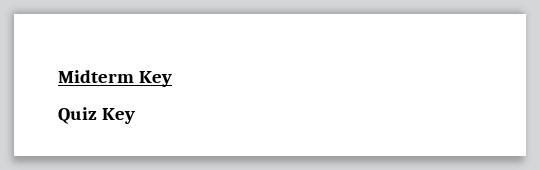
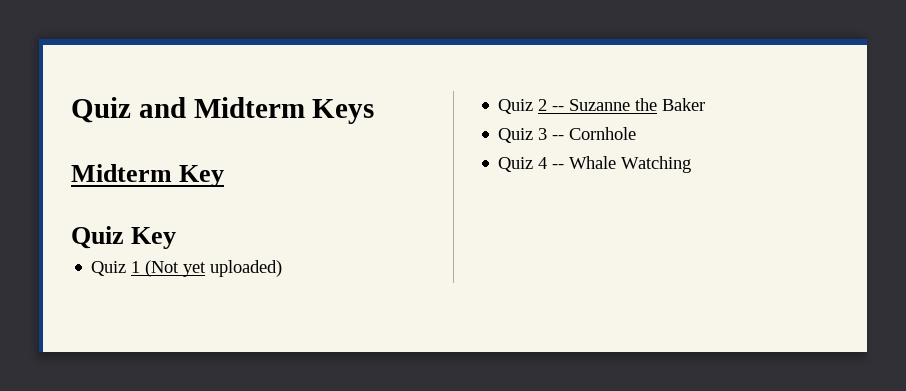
(58, 76) none -> [71,97,375,124] Quiz and Midterm Keys //
(135, 116) none -> [91,260,283,277] [498,98,706,114] [498,127,637,143] [498,156,692,173] // Quiz 1 (Not yet uploaded) // Quiz 2 -- Suzanne the Baker // Quiz 3 -- Cornhole // Quiz 4 -- Whale Watching

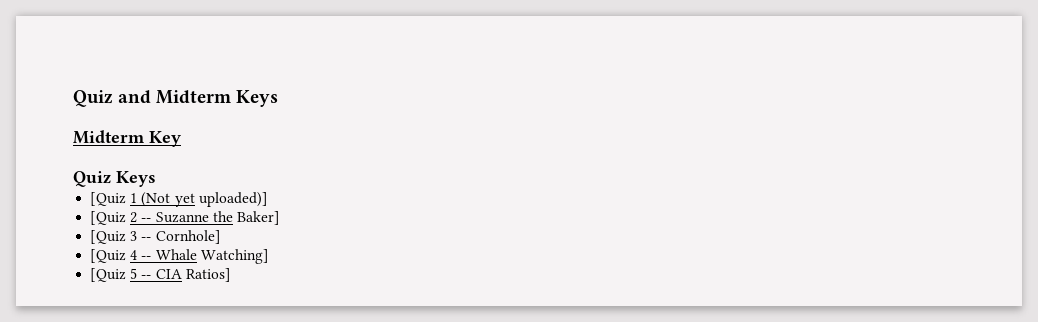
[131,227,177,249] [91,261,127,276] Key // Quiz -> [116,171,156,187] [90,192,127,206] Keys // [Quiz
[210,260,283,277] [498,99,534,114] uploaded) // Quiz -> [198,192,268,207] [90,211,127,225] uploaded)] // [Quiz
[662,98,706,111] [498,127,637,143] [498,156,692,173] Baker // Quiz 3 -- Cornhole // Quiz 4 -- Whale Watching -> [236,211,280,225] [90,230,221,244] [90,249,269,264] [90,268,231,282] Baker] // [Quiz 3 -- Cornhole] // [Quiz 4 -- Whale Watching] // [Quiz 5 -- CIA Ratios]

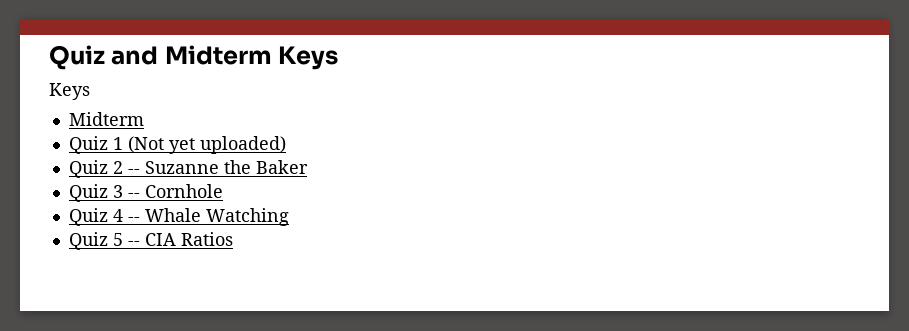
[73,130,181,147] [73,171,156,187] [90,192,127,206] // Midterm Key // Quiz Keys // [Quiz -> [49,83,90,100] [68,112,144,126] [68,136,108,154] // Keys // Midterm // Quiz
[198,192,268,207] [90,211,127,225] uploaded)] // [Quiz -> [199,136,286,154] [68,160,108,178] uploaded) // Quiz
[236,211,280,225] [90,230,221,244] [90,249,127,263] Baker] // [Quiz 3 -- Cornhole] // [Quiz -> [255,160,308,174] [68,184,223,202] [68,208,108,226] Baker // Quiz 3 -- Cornhole // Quiz
[200,249,269,264] [90,268,127,282] Watching] // [Quiz -> [205,208,289,226] [68,232,108,250] Watching // Quiz
[185,268,231,282] Ratios] -> [180,232,233,246] Ratios

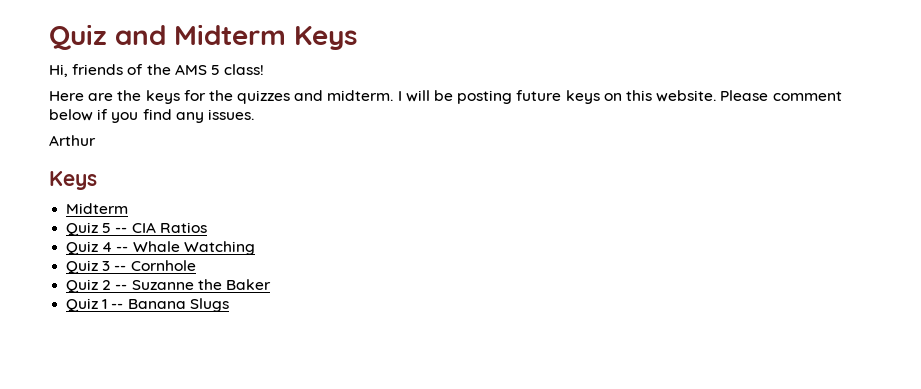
[49,83,90,100] [68,112,144,126] [68,136,286,154] Keys // Midterm // Quiz 1 (Not yet uploaded) -> [49,64,265,77] [49,90,842,104] [49,109,254,123] [49,135,96,146] [49,171,97,190] [66,203,129,214] [66,222,207,236] [66,241,255,255] [66,260,196,274] Hi, friends of the AMS 5 class! // Here are the keys for the quizzes and midterm. I will be posting future keys on this website. Please comment below if you find any issues. // Arthur // Keys // Midterm // Quiz 5 -- CIA Ratios // Quiz 4 -- Whale Watching // Quiz 3 -- Cornhole
[112,184,223,198] [68,208,289,226] [68,232,233,250] 3 -- Cornhole // Quiz 4 -- Whale Watching // Quiz 5 -- CIA Ratios -> [102,298,229,312] 1 -- Banana Slugs

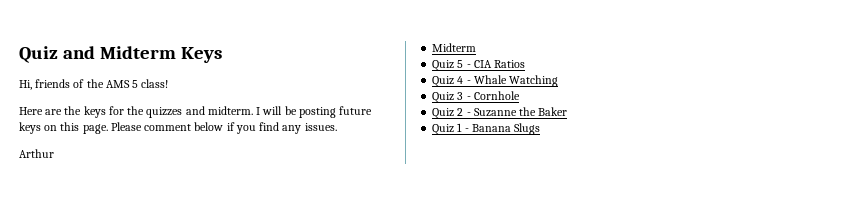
[656,90,717,102] website. -> [82,124,108,134] page.
[49,171,97,190] // Keys -> (54, 153) none
[115,227,128,233] -- -> [466,64,471,68] -
[116,246,129,252] -- -> [466,80,471,84] -
[114,265,127,271] -- -> [466,96,471,100] -
[115,284,128,290] -- -> [466,112,471,116] -
[111,303,124,309] -- -> [464,128,469,132] -

